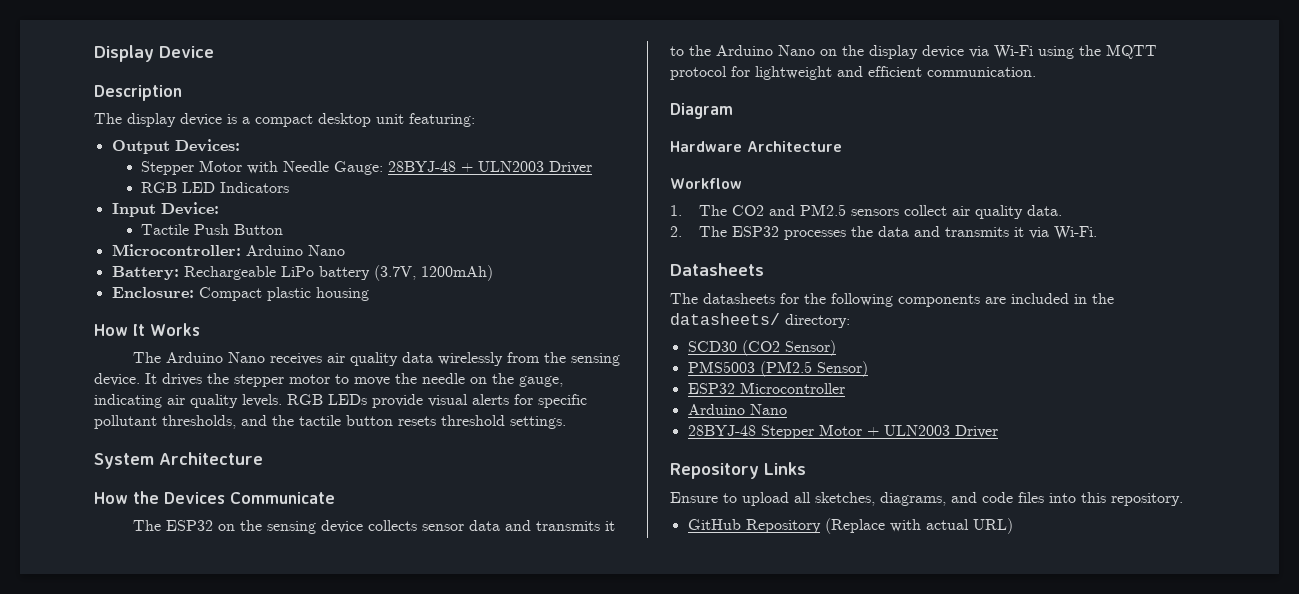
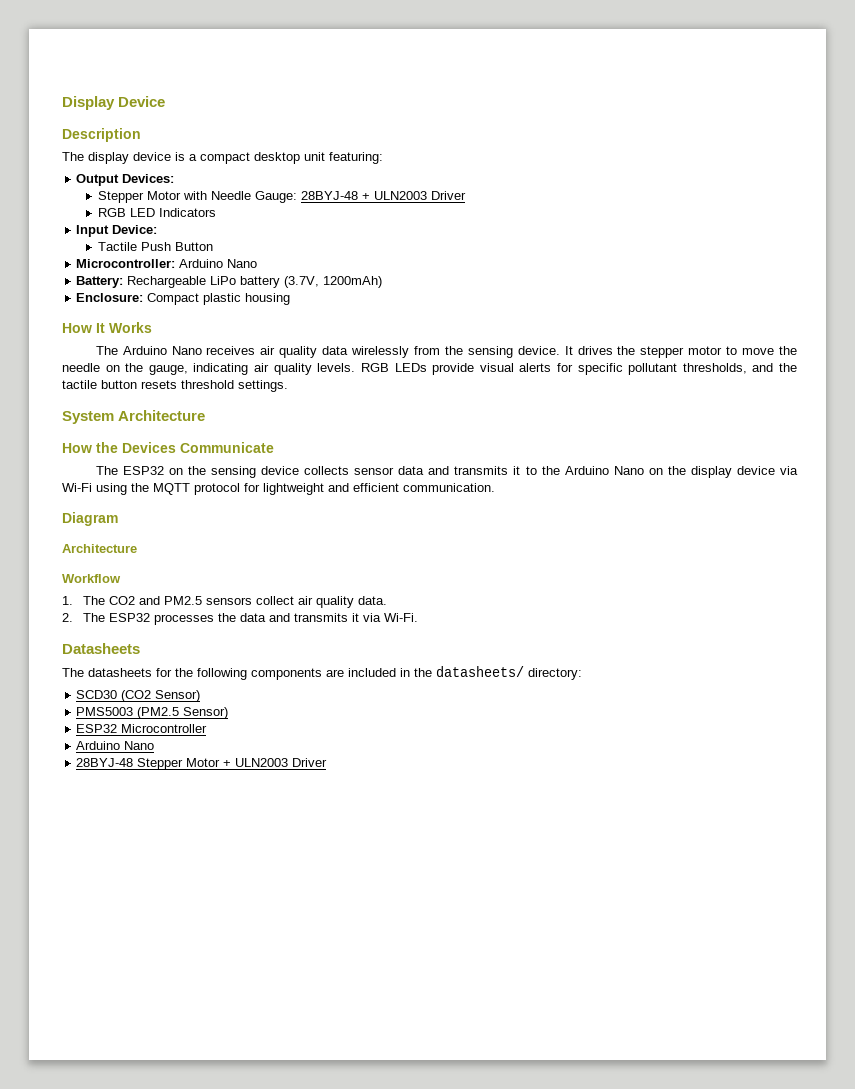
[670,141,742,152] Hardware -> (118, 519) none
[670,462,806,479] [670,492,1183,506] [687,518,1013,534] // Repository Links // Ensure to upload all sketches, diagrams, and code files into this repository. // GitHub Repository (Replace with actual URL) -> (328, 762) none

